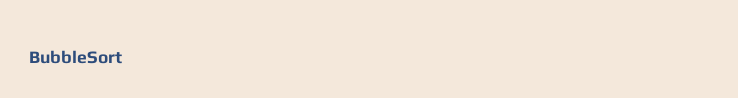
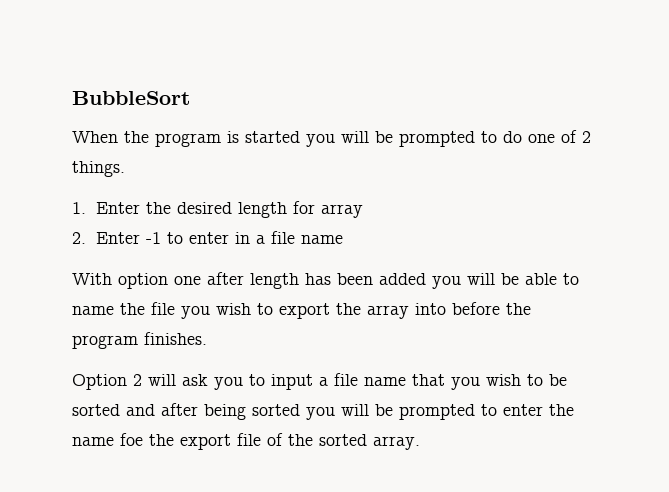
(122, 57) none -> [72,130,591,147] [72,161,125,177] [72,201,363,218] [72,231,343,244] [72,272,579,289] [72,302,531,319] [72,332,207,349] [72,373,567,390] [72,403,574,420] [72,433,420,450] // When the program is started you will be prompted to do one of 2 things. // 1. Enter the desired length for array // 2. Enter -1 to enter in a file name // With option one after length has been added you will be able to name the file you wish to export the array into before the program finishes. // Option 2 will ask you to input a file name that you wish to be sorted and after being sorted you will be prompted to enter the name foe the export file of the sorted array.

